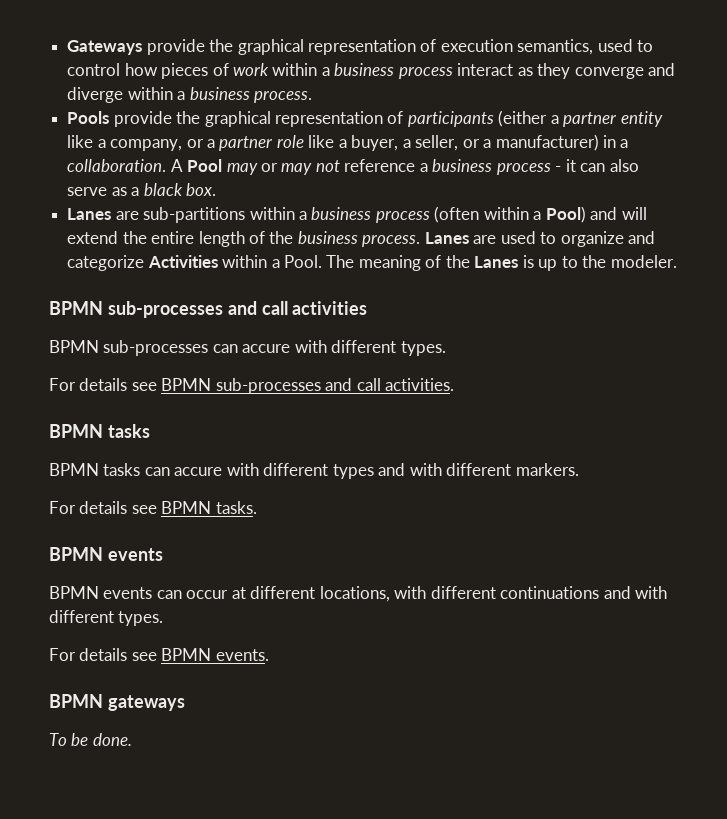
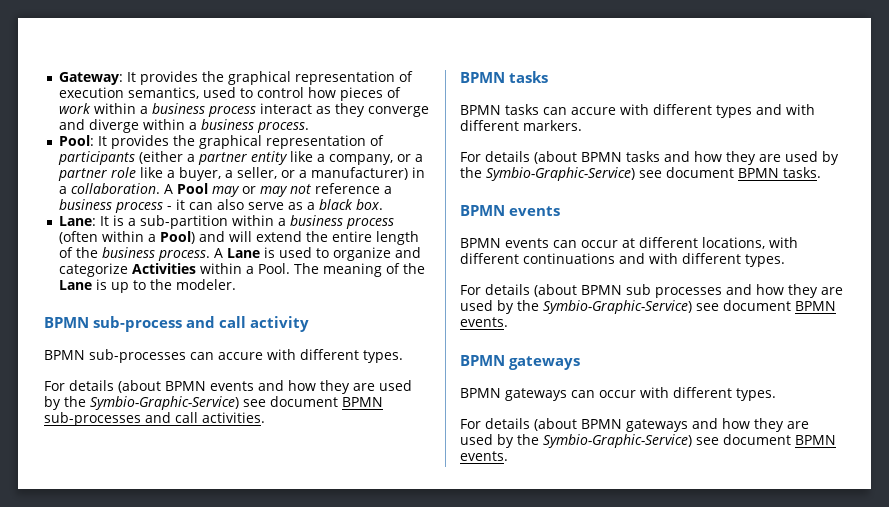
[67,39,205,55] Gateways provide -> [58,71,198,85] Gateway: It provides
[67,111,172,127] Pools provide -> [58,135,169,149] Pool: It provides
[67,207,246,223] Lanes are sub-partitions -> [58,215,228,229] Lane: It is a sub-partition
[424,232,497,244] Lanes are -> [213,247,275,258] A Lane is
[474,256,519,268] Lanes -> [58,280,92,290] Lane
[107,301,368,318] sub-processes and call activities -> [93,316,310,332] sub-process and call activity
[131,382,157,391] see -> [118,380,412,394] [44,396,338,410] (about BPMN events and how they are used by the Symbio-Graphic-Service) see document
[131,505,157,514] see -> [534,151,839,165] [460,167,734,181] (about BPMN tasks and how they are used by the Symbio-Graphic-Service) see document
[131,648,269,661] [49,694,185,711] [49,733,132,746] see BPMN events. // BPMN gateways // To be done. -> [534,284,843,298] [460,300,836,314] [460,317,508,327] [460,355,581,370] [460,387,776,401] [460,418,809,432] [460,434,836,448] [460,451,508,461] (about BPMN sub processes and how they are used by the Symbio-Graphic-Service) see document BPMN events. // BPMN gateways // BPMN gateways can occur with different types. // For details (about BPMN gateways and how they are used by the Symbio-Graphic-Service) see document BPMN events.

